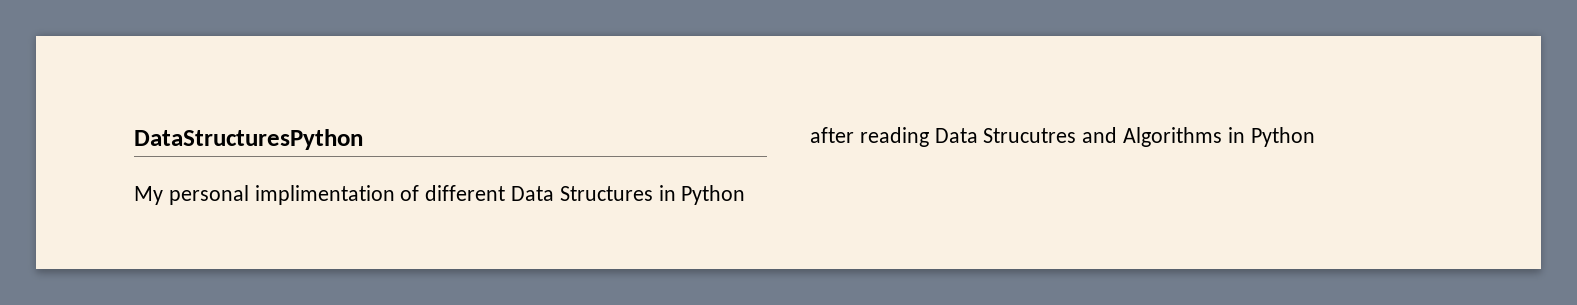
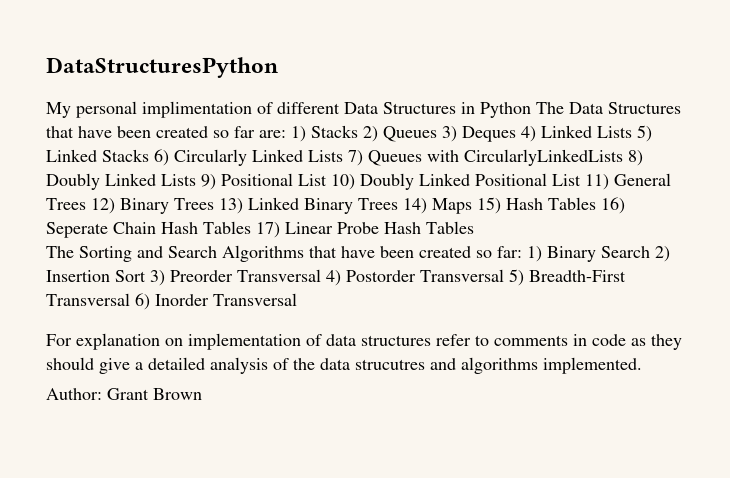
[810,127,1315,147] after reading Data Strucutres and Algorithms in Python -> [536,102,681,114] [46,125,652,142] [46,149,643,166] [46,173,671,190] [46,197,625,214] [46,221,474,238] [46,245,670,262] [46,269,626,286] [46,293,297,310] [46,333,682,350] [46,357,642,374] [46,388,202,400] The Data Structures that have been created so far are: 1) Stacks 2) Queues 3) Deques 4) Linked Lists 5) Linked Stacks 6) Circularly Linked Lists 7) Queues with CircularlyLinkedLists 8) Doubly Linked Lists 9) Positional List 10) Doubly Linked Positional List 11) General Trees 12) Binary Trees 13) Linked Binary Trees 14) Maps 15) Hash Tables 16) Seperate Chain Hash Tables 17) Linear Probe Hash Tables // The Sorting and Search Algorithms that have been created so far: 1) Binary Search 2) Insertion Sort 3) Preorder Transversal 4) Postorder Transversal 5) Breadth-First Transversal 6) Inorder Transversal // For explanation on implementation of data structures refer to comments in code as they should give a detailed analysis of the data strucutres and algorithms implemented. // Author: Grant Brown

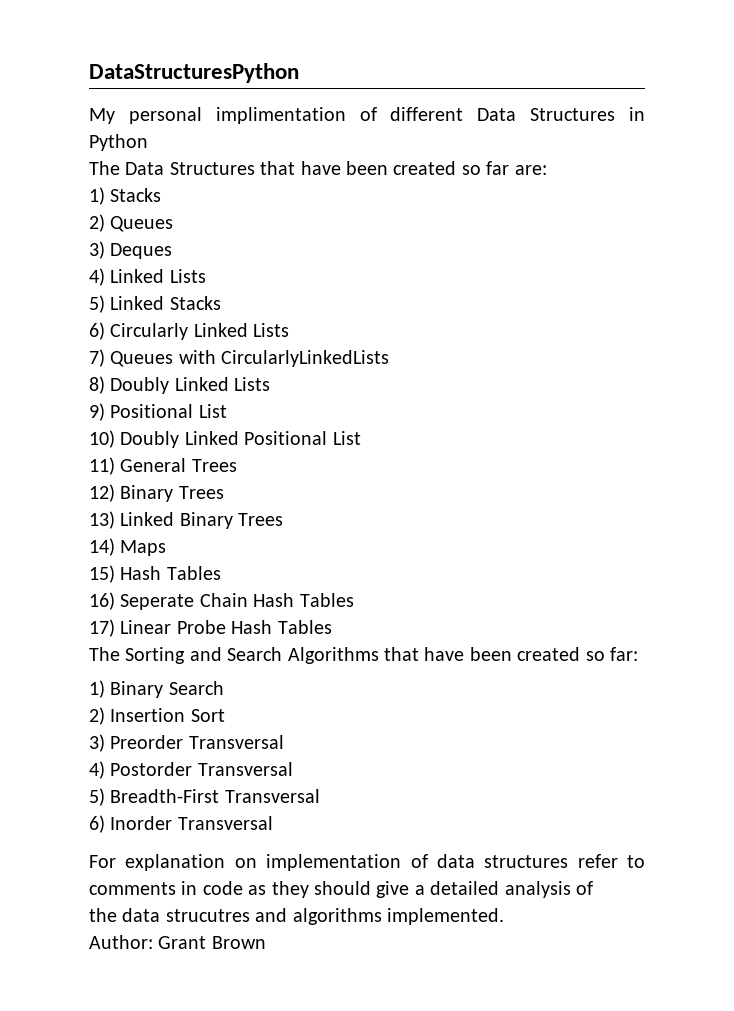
(531, 110) none -> (148, 142) //
(286, 134) none -> (547, 170) //
(358, 131) none -> (162, 195) //
(437, 134) none -> (174, 224) //
(516, 134) none -> (173, 251) //
(632, 132) none -> (206, 276) //
(149, 155) none -> (221, 303) //
(343, 156) none -> (290, 330) //
(623, 157) none -> (390, 358) //
(196, 180) none -> (271, 384) //
(327, 180) none -> (227, 411) //
(581, 180) none -> (361, 438) //
(86, 204) none -> (237, 465) //
(214, 204) none -> (224, 492) //
(398, 204) none -> (284, 519) //
(472, 206) none -> (167, 548) //
(596, 203) none -> (221, 573) //
(251, 227) none -> (354, 600) //
(522, 252) none -> (638, 654) //
(650, 252) none -> (224, 688) //
(146, 276) none -> (225, 715) //
(321, 275) none -> (284, 742) //
(504, 275) none -> (293, 769) //
(130, 299) none -> (320, 796) //
(289, 364) none -> (593, 888) //

